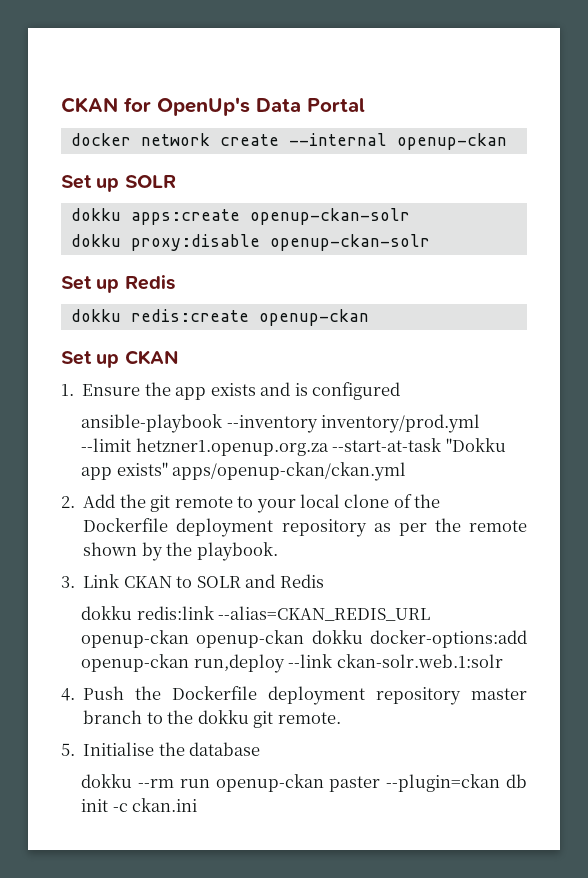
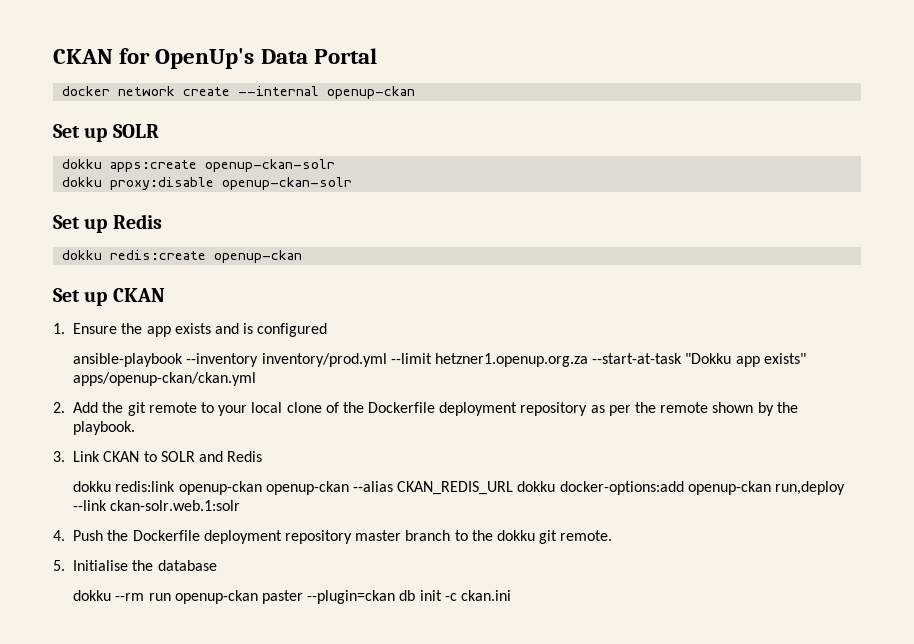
[218,606,431,621] --alias=CKAN_REDIS_URL -> (176, 486) none
(305, 639) none -> [353,481,514,495] --alias CKAN_REDIS_URL

